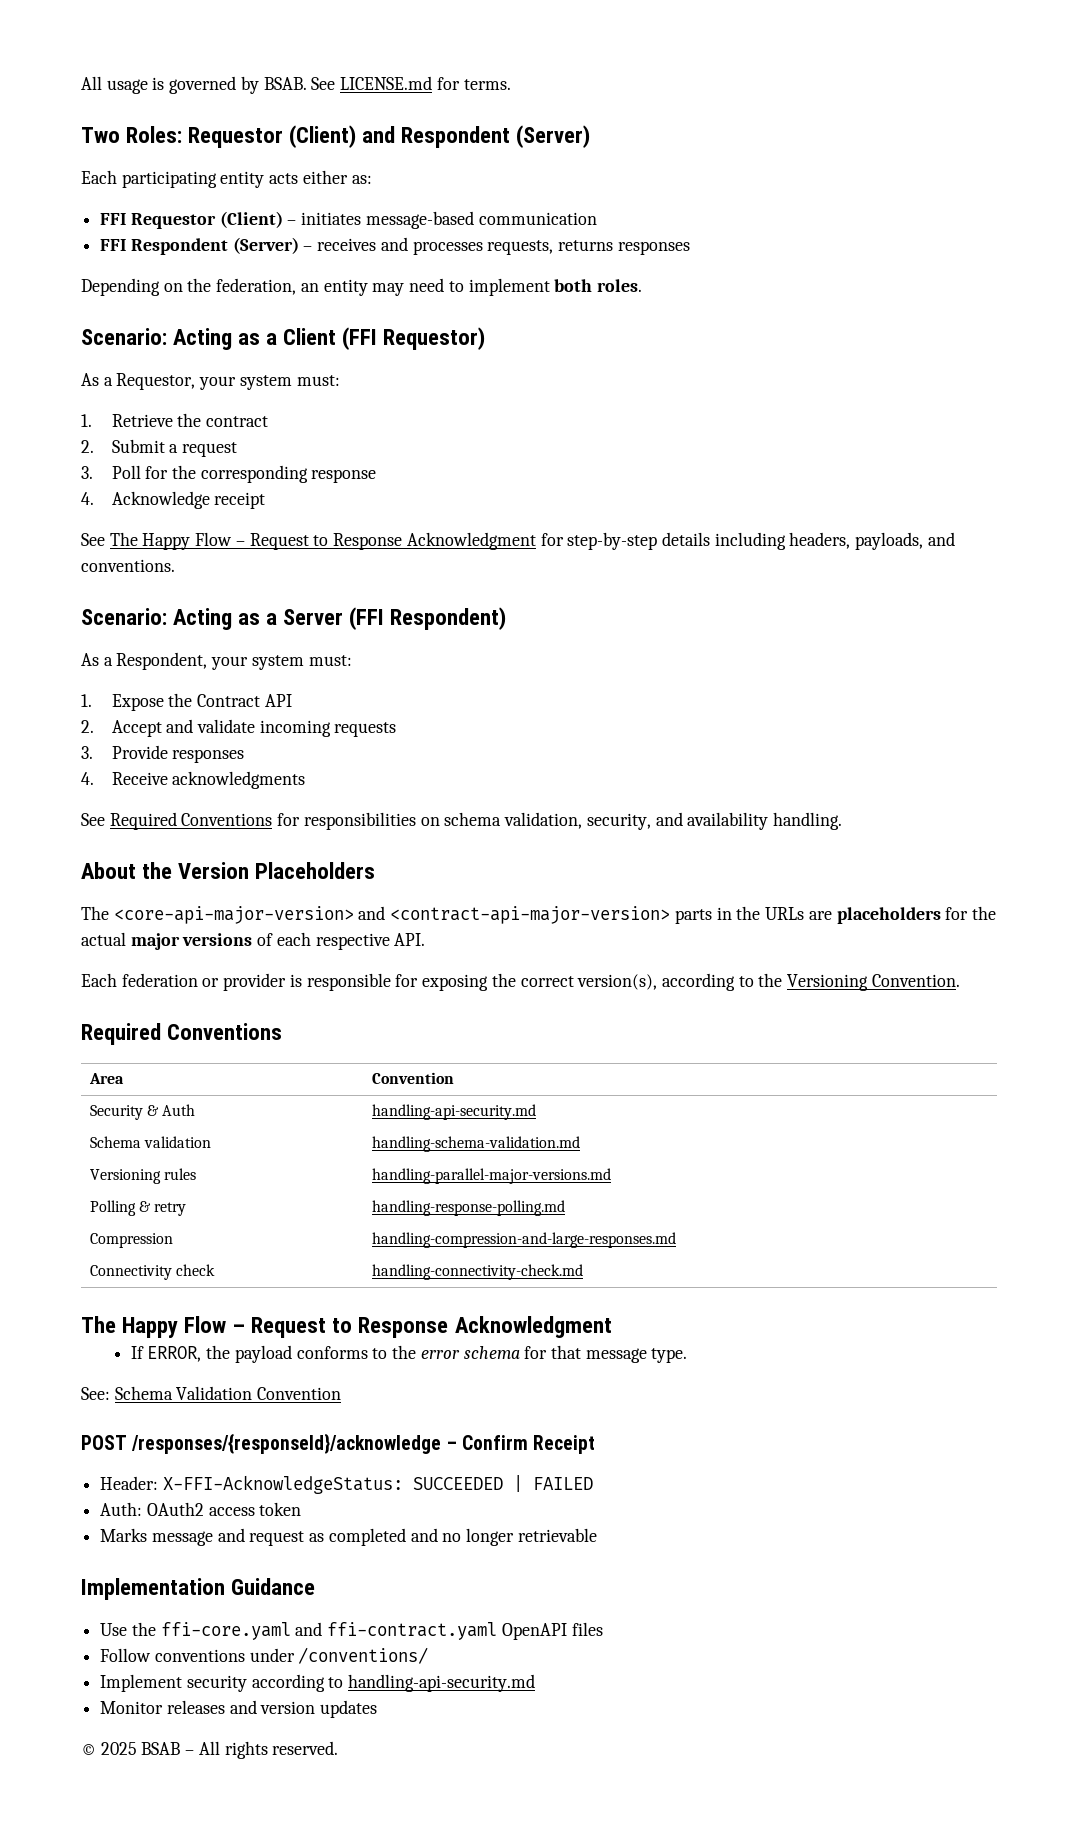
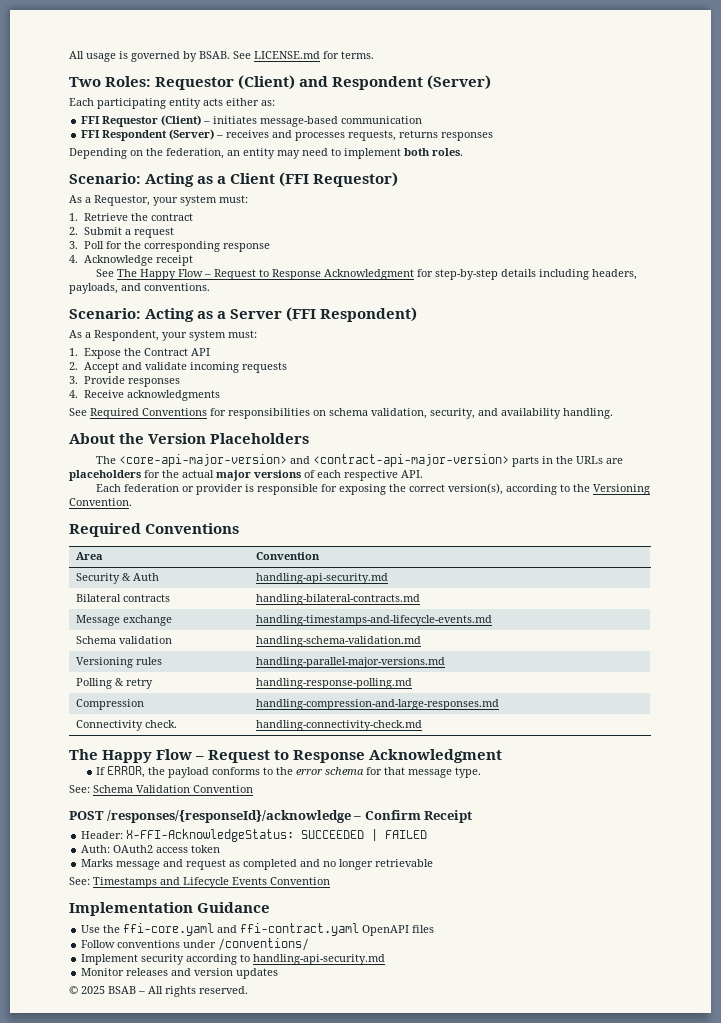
(536, 1112) none -> [75,594,170,602] [255,594,420,605] [75,615,172,626] [255,615,492,626] // Bilateral contracts | handling-bilateral-contracts.md // Message exchange | handling-timestamps-and-lifecycle-events.md
[175,1264,215,1276] check -> [144,720,177,728] check.
(597, 1535) none -> [69,877,330,888] // See: Timestamps and Lifecycle Events Convention

